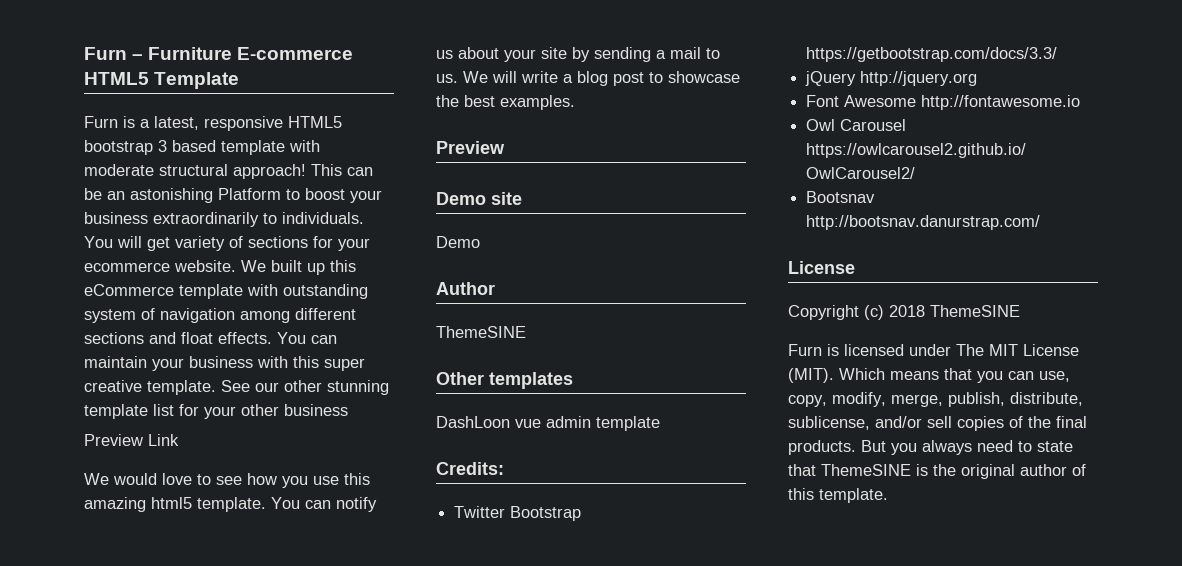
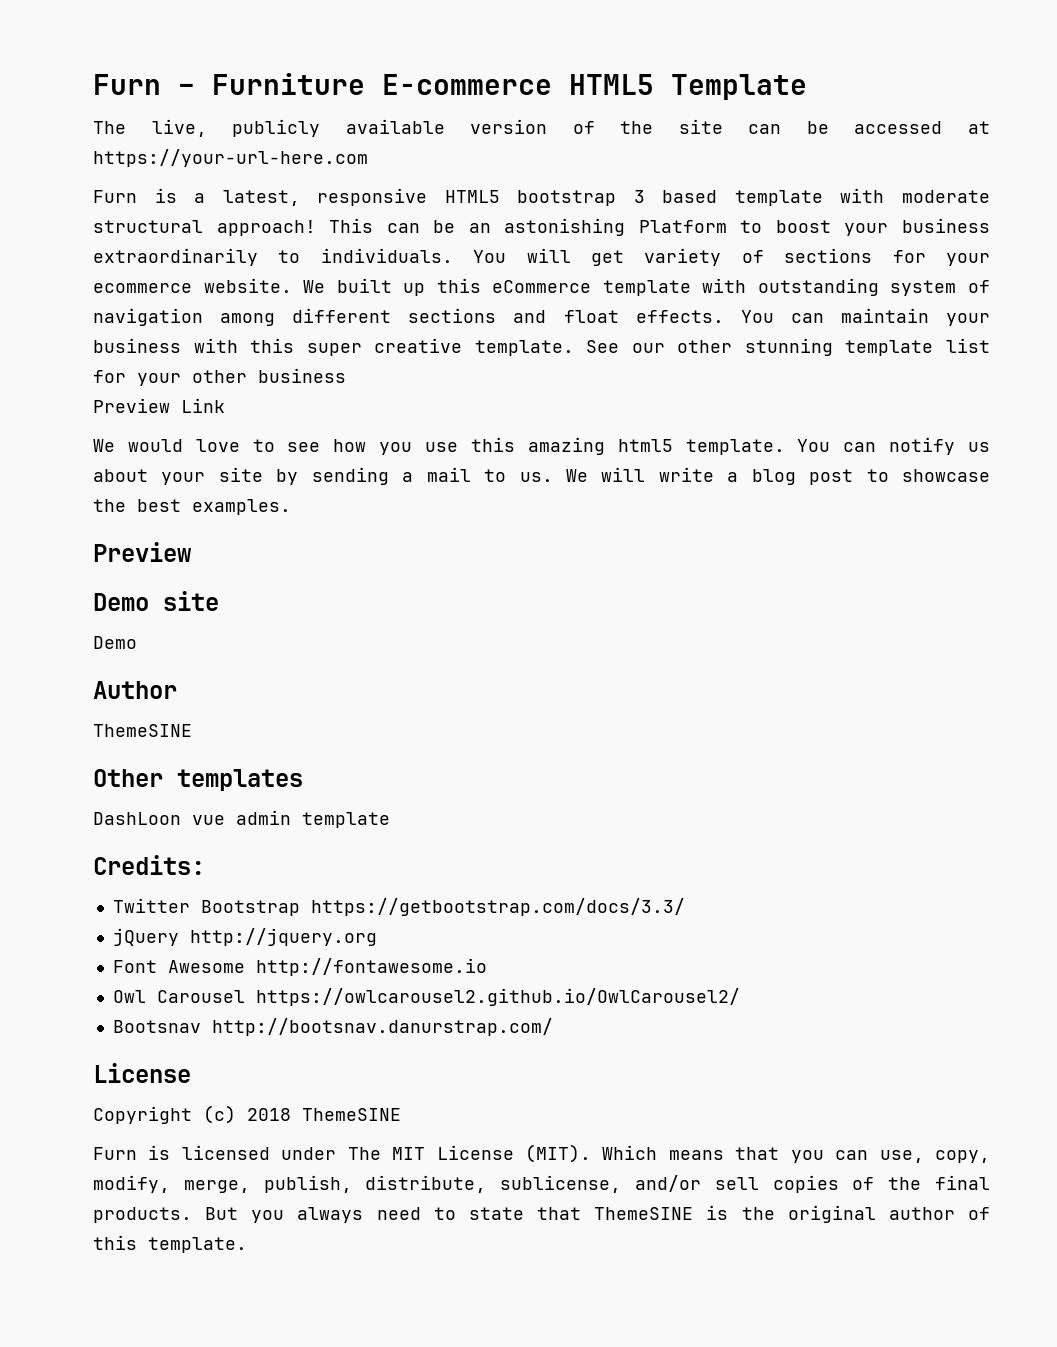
(240, 80) none -> [93,119,990,137] [93,149,368,167] // The live, publicly available version of the site can be accessed at https://your-url-here.com

